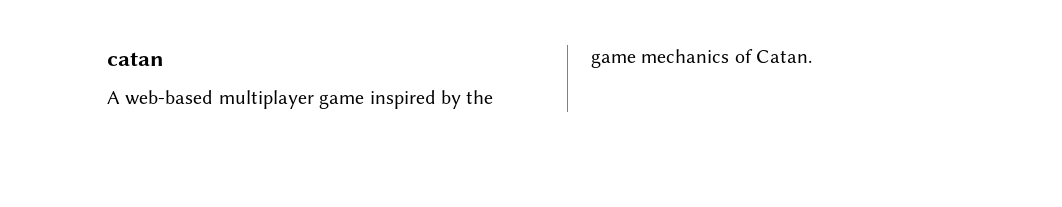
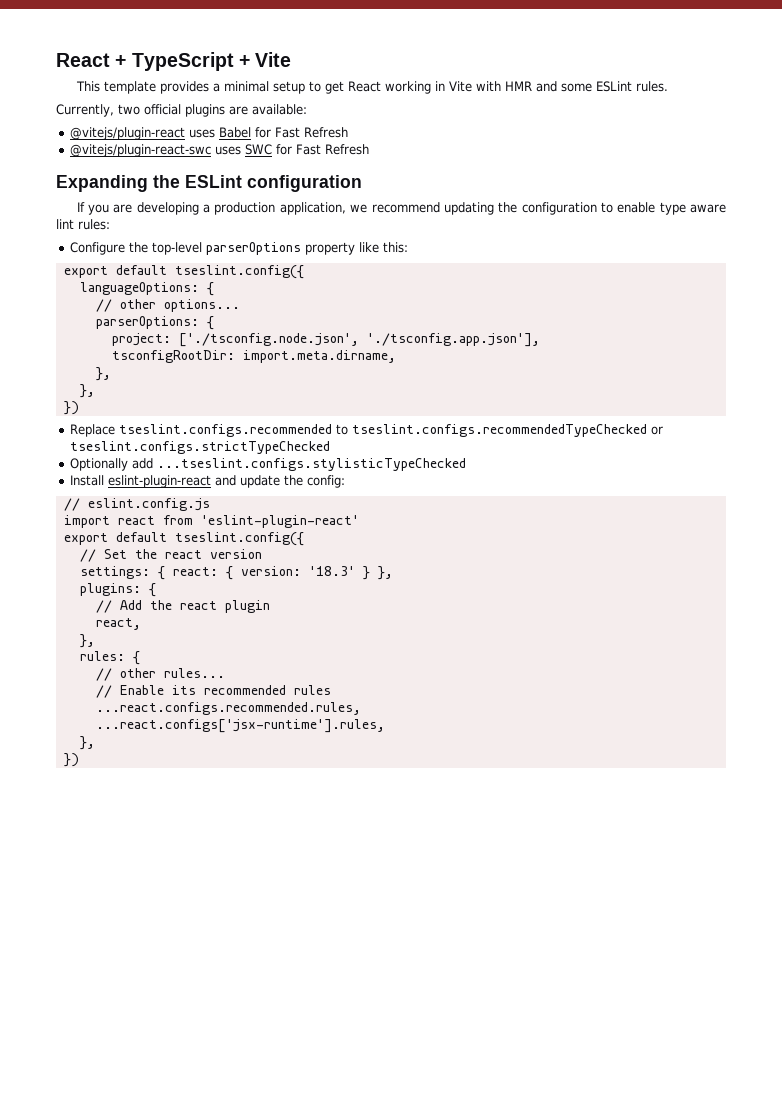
[107,52,164,66] [107,90,494,109] [591,49,813,68] catan // A web-based multiplayer game inspired by the game mechanics of Catan. -> [56,52,292,71] [75,81,668,94] [56,104,307,117] [70,127,349,140] [70,144,370,157] [56,175,362,192] [76,202,726,215] [56,219,110,230] [70,242,409,255] [63,265,304,279] [79,282,214,296] [95,299,240,312] [95,316,214,330] [111,333,540,347] [111,350,396,363] [95,367,111,381] [79,384,95,398] [63,401,79,415] [70,424,664,437] [70,441,331,454] [70,458,467,471] [70,475,346,488] [63,498,210,511] [63,515,359,528] [63,532,304,546] [79,549,262,562] [79,566,393,580] [79,583,156,597] [95,600,270,613] [95,618,141,630] [79,634,95,648] [79,651,140,665] [95,668,225,681] [95,685,331,698] [95,702,361,715] [95,719,385,733] [79,736,95,750] [63,753,79,767] React + TypeScript + Vite // This template provides a minimal setup to get React working in Vite with HMR and some ESLint rules. // Currently, two official plugins are available: // @vitejs/plugin-react uses Babel for Fast Refresh // @vitejs/plugin-react-swc uses SWC for Fast Refresh // Expanding the ESLint configuration // If you are developing a production application, we recommend updating the configuration to enable type aware lint rules: // Configure the top-level parserOptions property like this: // export default tseslint.config({ // languageOptions: { // // other options... // parserOptions: { // project: ['./tsconfig.node.json', './tsconfig.app.json'], // tsconfigRootDir: import.meta.dirname, // }, // }, // }) // Replace tseslint.configs.recommended to tseslint.configs.recommendedTypeChecked or tseslint.configs.strictTypeChecked // Optionally add ...tseslint.configs.stylisticTypeChecked // Install eslint-plugin-react and update the config: // // eslint.config.js // import react from 'eslint-plugin-react' // export default tseslint.config({ // // Set the react version // settings: { react: { version: '18.3' } }, // plugins: { // // Add the react plugin // react, // }, // rules: { // // other rules... // // Enable its recommended rules // ...react.configs.recommended.rules, // ...react.configs['jsx-runtime'].rules, // }, // })

